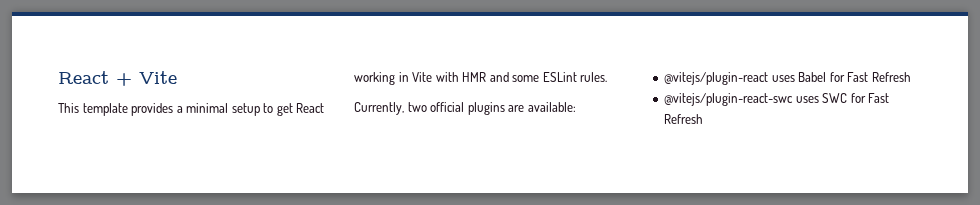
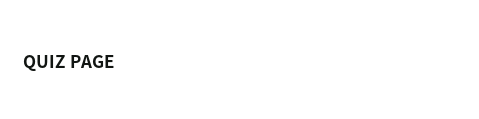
[58,71,177,86] [58,103,325,116] [354,72,608,85] [354,102,576,115] [664,72,911,85] [664,93,890,106] [664,114,704,124] React + Vite // This template provides a minimal setup to get React working in Vite with HMR and some ESLint rules. // Currently, two official plugins are available: // @vitejs/plugin-react uses Babel for Fast Refresh // @vitejs/plugin-react-swc uses SWC for Fast Refresh -> [23,55,114,72] QUIZ PAGE

